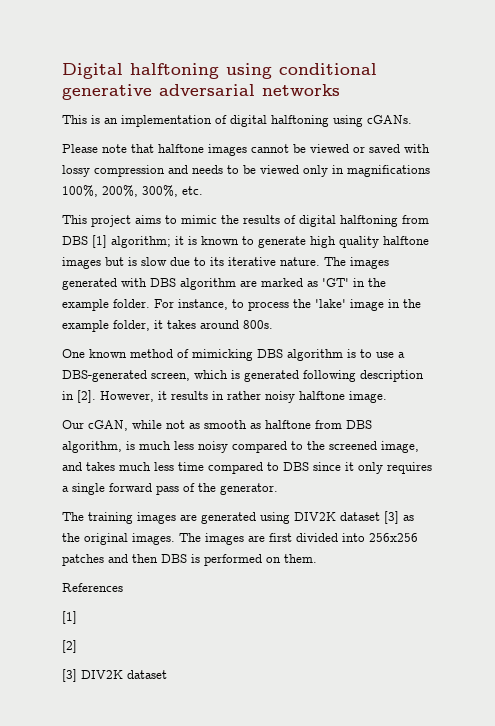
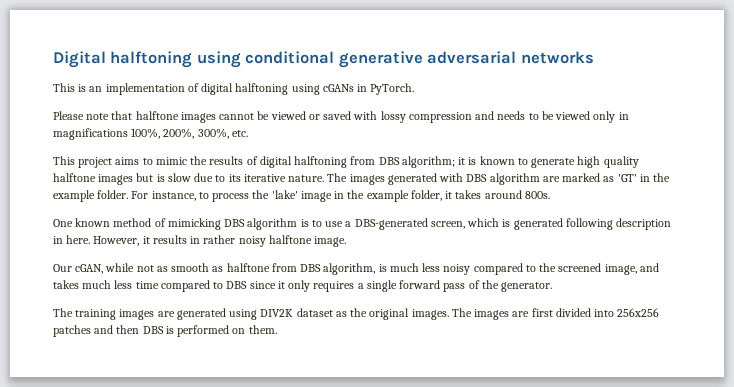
[367,115,412,124] cGANs. -> [322,83,415,95] cGANs in PyTorch.
[92,235,107,248] [1] -> (400, 161) none
[77,390,96,403] [2]. -> [66,235,91,244] here.
[384,511,399,524] [3] -> (333, 312) none
[62,583,123,592] [62,611,77,624] [62,640,77,653] [62,669,167,682] // References // [1] // [2] // [3] DIV2K dataset -> (277, 329) none

